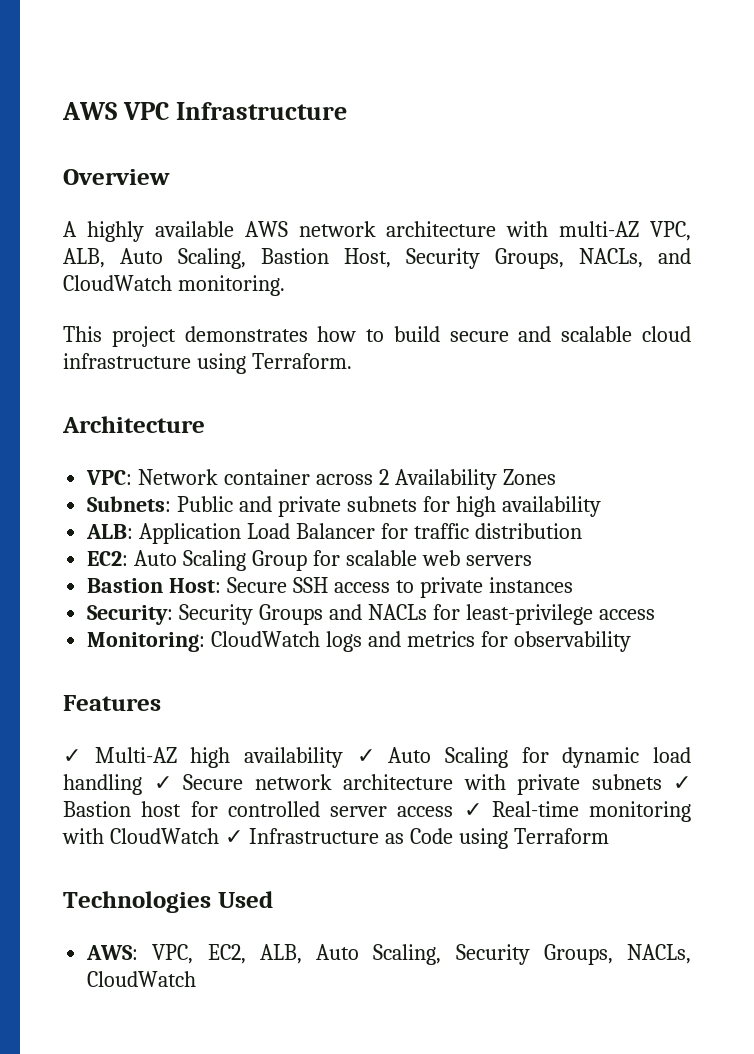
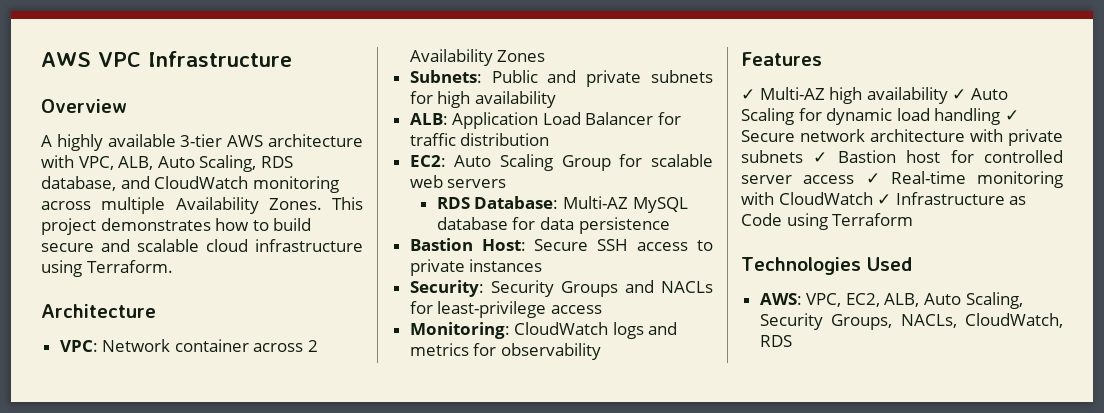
[244,221,640,237] AWS network architecture with multi-AZ -> [180,134,363,147] [41,155,74,168] 3-tier AWS architecture with
[261,248,691,269] [63,275,285,296] Bastion Host, Security Groups, NACLs, and CloudWatch monitoring. // -> [260,156,293,168] [41,176,339,193] [41,197,322,214] RDS database, and CloudWatch monitoring across multiple Availability Zones.
(532, 560) none -> [436,196,688,213] [436,217,670,234] // RDS Database: Multi-AZ MySQL database for data persistence
[87,971,197,987] CloudWatch -> [965,313,1063,328] [759,335,792,347] CloudWatch, RDS

